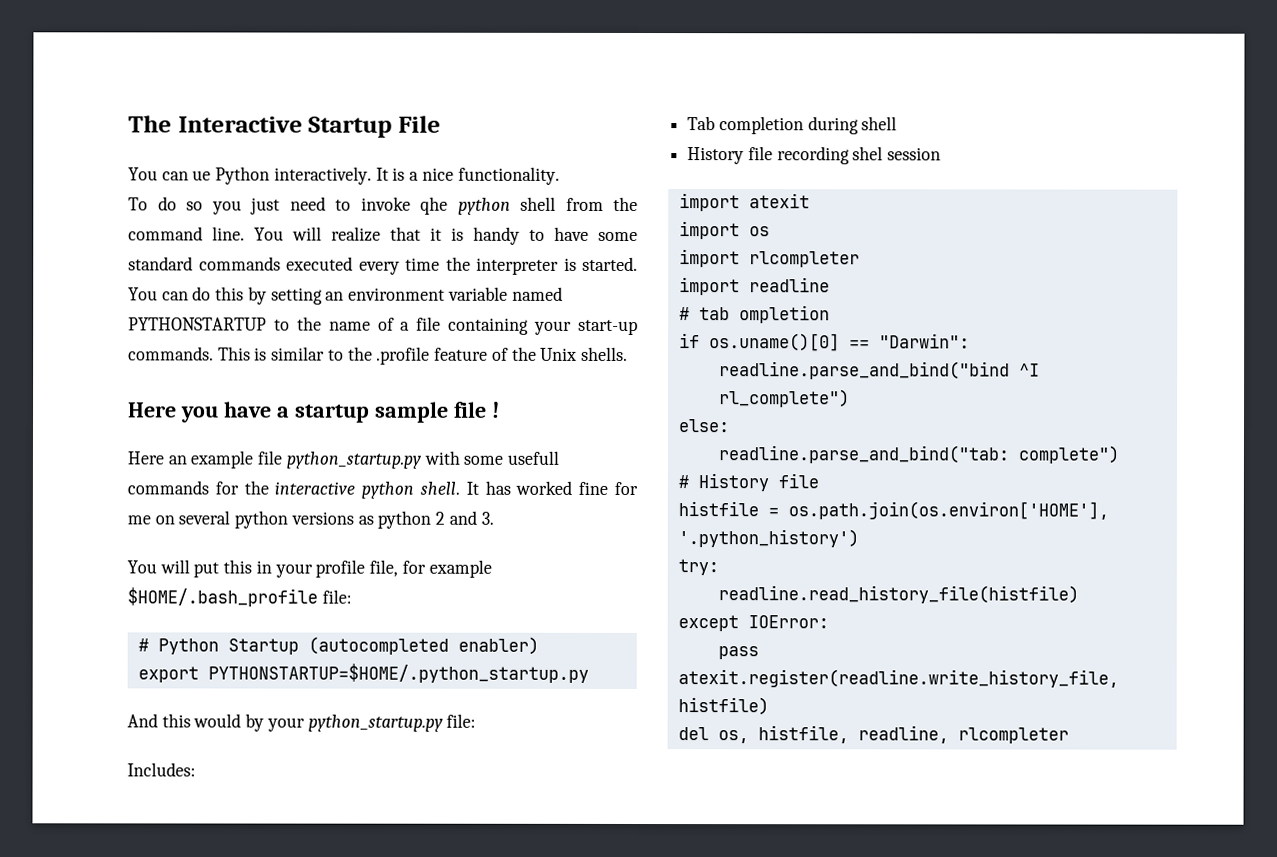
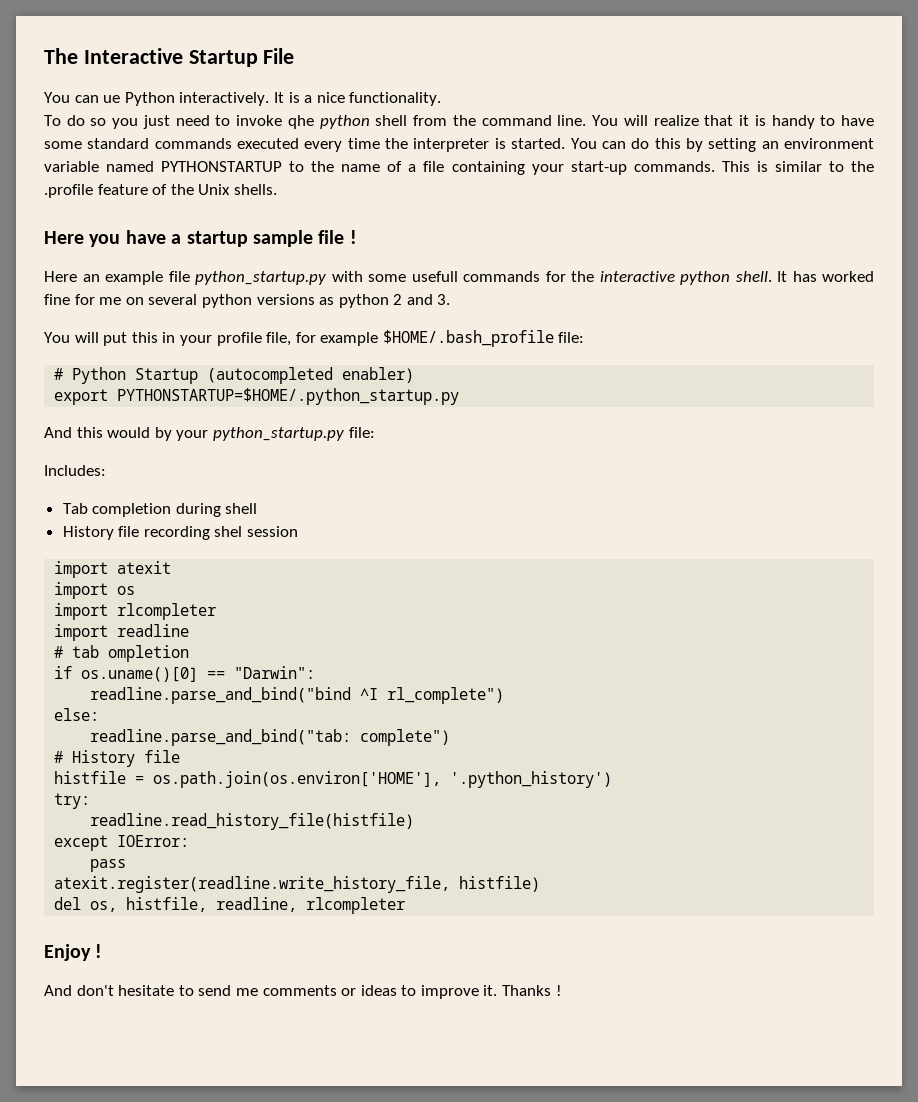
(1069, 735) none -> [44,944,103,961] [44,985,562,999] // Enjoy ! // And don't hesitate to send me comments or ideas to improve it. Thanks !

